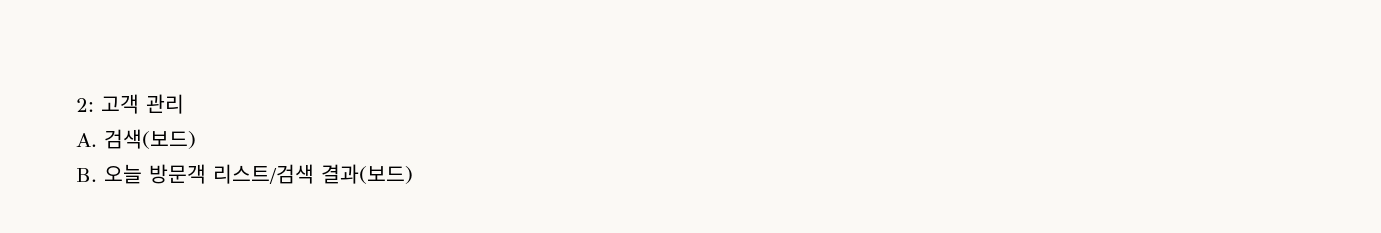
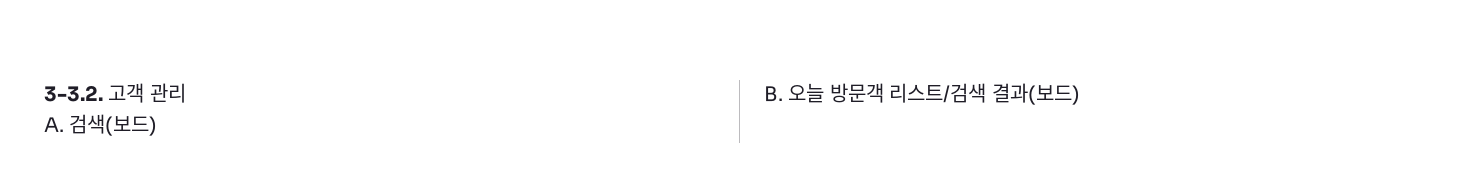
[76,98,94,112] 2: -> [44,85,103,102] 3-3.2.

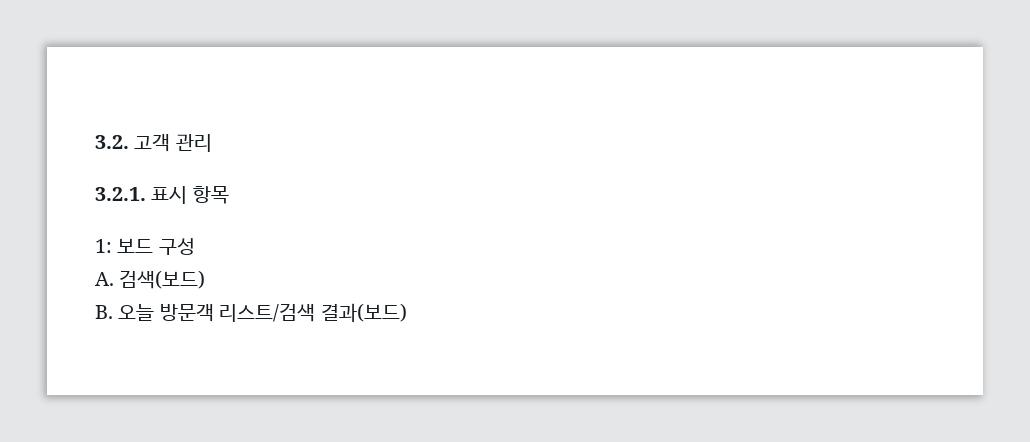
[44,85,103,102] 3-3.2. -> [95,135,129,149] 3.2.
(186, 93) none -> [95,186,229,204] [95,238,195,255] // 3.2.1. 표시 항목 // 1: 보드 구성

